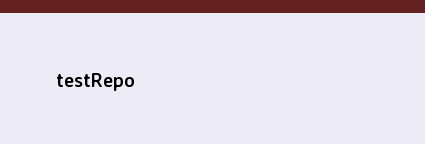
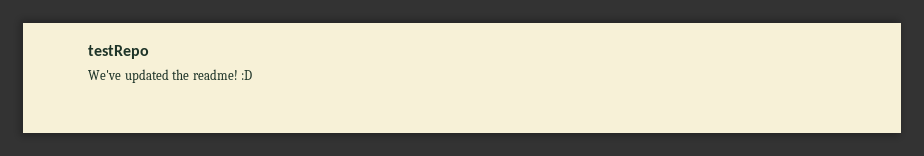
(135, 82) none -> [88,69,253,83] // We've updated the readme! :D

